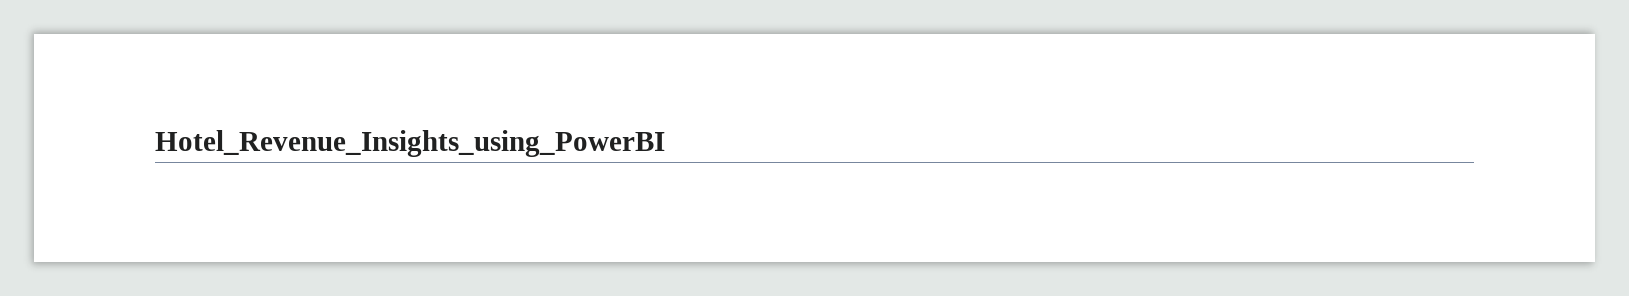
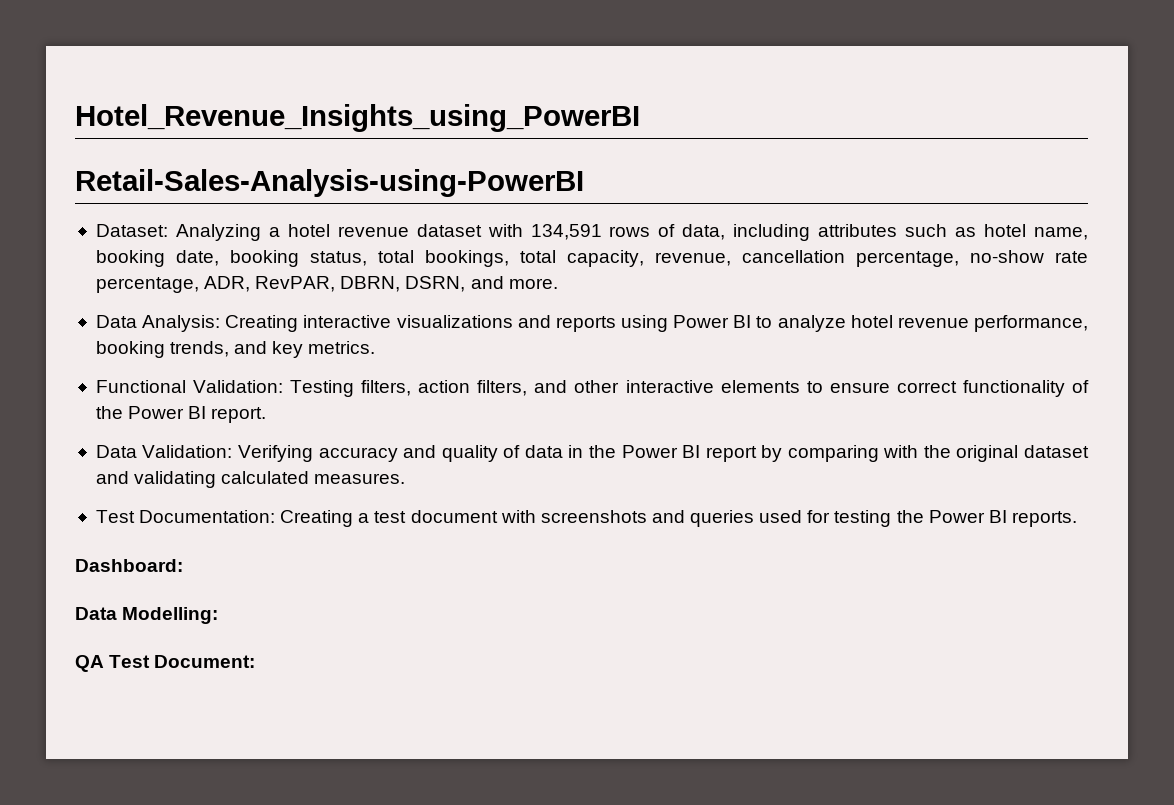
(665, 143) none -> [75,169,584,197] [95,224,1089,241] [95,250,1088,267] [95,276,558,293] [95,315,1088,332] [95,341,376,358] [95,380,1089,397] [95,406,267,423] [95,445,1090,462] [95,471,406,488] [95,510,1077,527] [75,559,183,572] [75,607,219,624] [75,655,256,672] // Retail-Sales-Analysis-using-PowerBI // Dataset: Analyzing a hotel revenue dataset with 134,591 rows of data, including attributes such as hotel name, booking date, booking status, total bookings, total capacity, revenue, cancellation percentage, no-show rate percentage, ADR, RevPAR, DBRN, DSRN, and more. // Data Analysis: Creating interactive visualizations and reports using Power BI to analyze hotel revenue performance, booking trends, and key metrics. // Functional Validation: Testing filters, action filters, and other interactive elements to ensure correct functionality of the Power BI report. // Data Validation: Verifying accuracy and quality of data in the Power BI report by comparing with the original dataset and validating calculated measures. // Test Documentation: Creating a test document with screenshots and queries used for testing the Power BI reports. // Dashboard: // Data Modelling: // QA Test Document:

